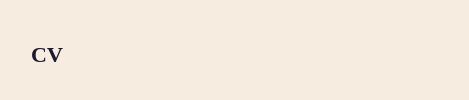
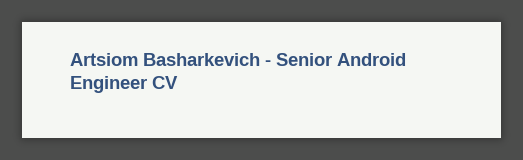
(31, 55) none -> [70,53,406,66] [70,76,147,93] Artsiom Basharkevich - Senior Android Engineer

